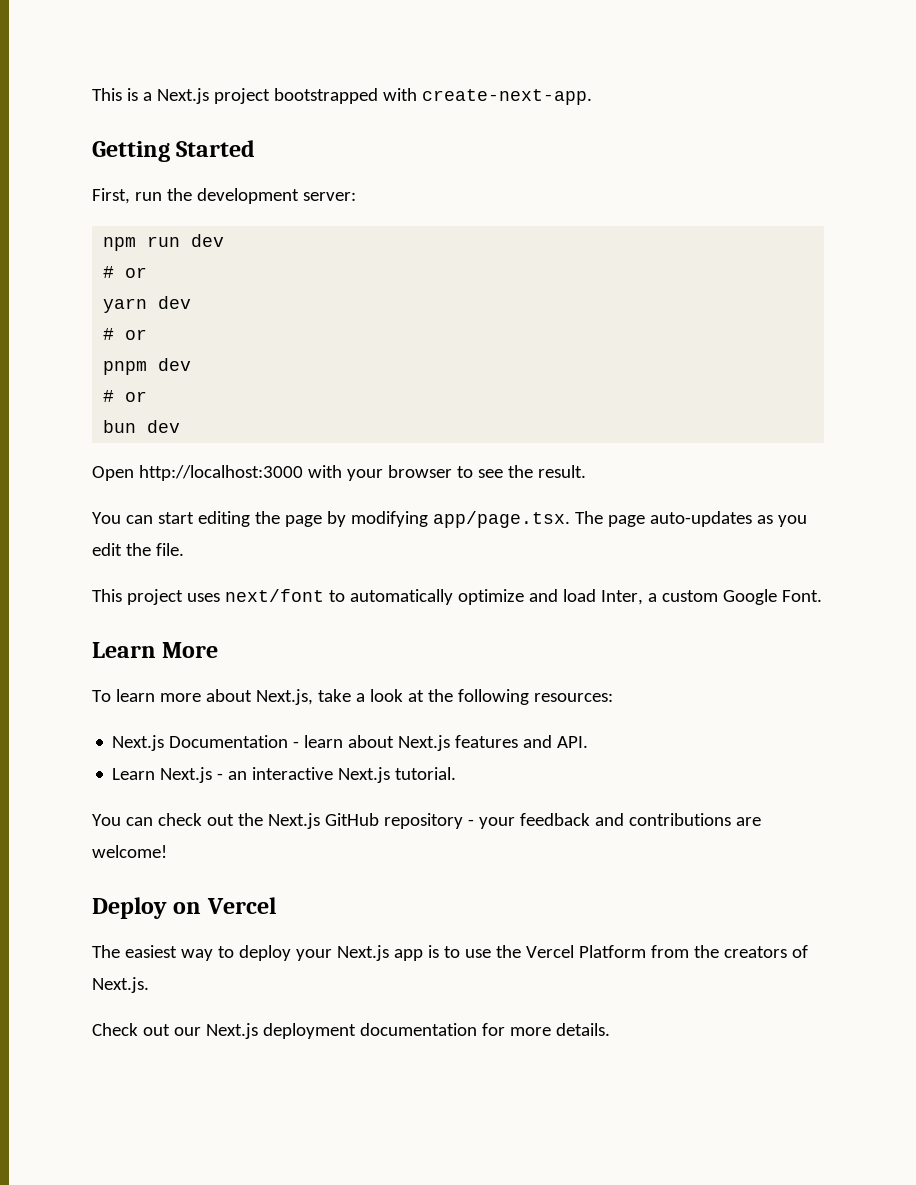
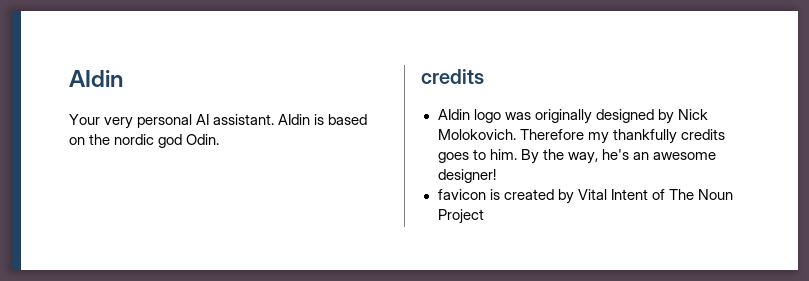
[92,88,592,105] [92,140,256,162] [92,188,356,204] [103,234,225,251] [103,266,148,278] [103,296,192,313] [103,328,148,340] [103,358,192,375] [103,390,148,402] [103,420,181,433] [92,465,586,481] [92,511,807,528] [92,543,184,556] [92,589,822,605] [92,642,219,658] [92,689,613,705] [112,735,589,751] [112,767,457,783] [92,813,761,829] [92,845,167,858] [92,897,276,919] [92,945,808,961] [92,977,149,993] [92,1023,610,1039] This is a Next.js project bootstrapped with create-next-app. // Getting Started // First, run the development server: // npm run dev // # or // yarn dev // # or // pnpm dev // # or // bun dev // Open http://localhost:3000 with your browser to see the result. // You can start editing the page by modifying app/page.tsx. The page auto-updates as you edit the file. // This project uses next/font to automatically optimize and load Inter, a custom Google Font. // Learn More // To learn more about Next.js, take a look at the following resources: // Next.js Documentation - learn about Next.js features and API. // Learn Next.js - an interactive Next.js tutorial. // You can check out the Next.js GitHub repository - your feedback and contributions are welcome! // Deploy on Vercel // The easiest way to deploy your Next.js app is to use the Vercel Platform from the creators of Next.js. // Check out our Next.js deployment documentation for more details. -> [69,70,123,87] [69,114,368,129] [69,134,220,148] [421,69,484,84] [437,109,708,124] [437,129,725,144] [437,149,716,164] [437,169,496,183] [437,189,733,204] [437,209,484,224] AIdin // Your very personal AI assistant. AIdin is based on the nordic god Odin. // credits // AIdin logo was originally designed by Nick Molokovich. Therefore my thankfully credits goes to him. By the way, he's an awesome designer! // favicon is created by Vital Intent of The Noun Project

